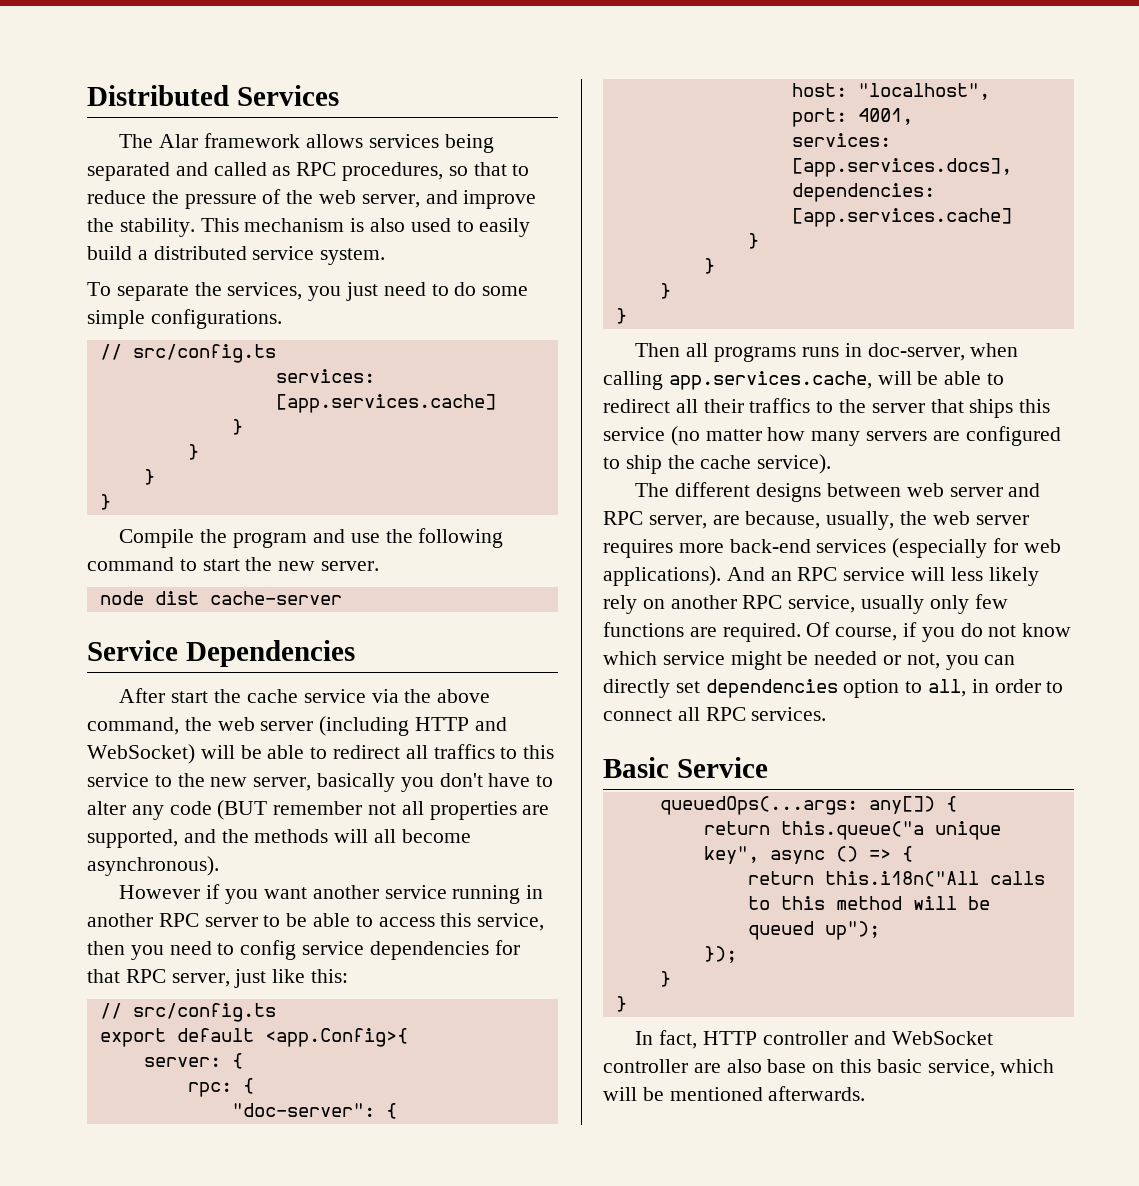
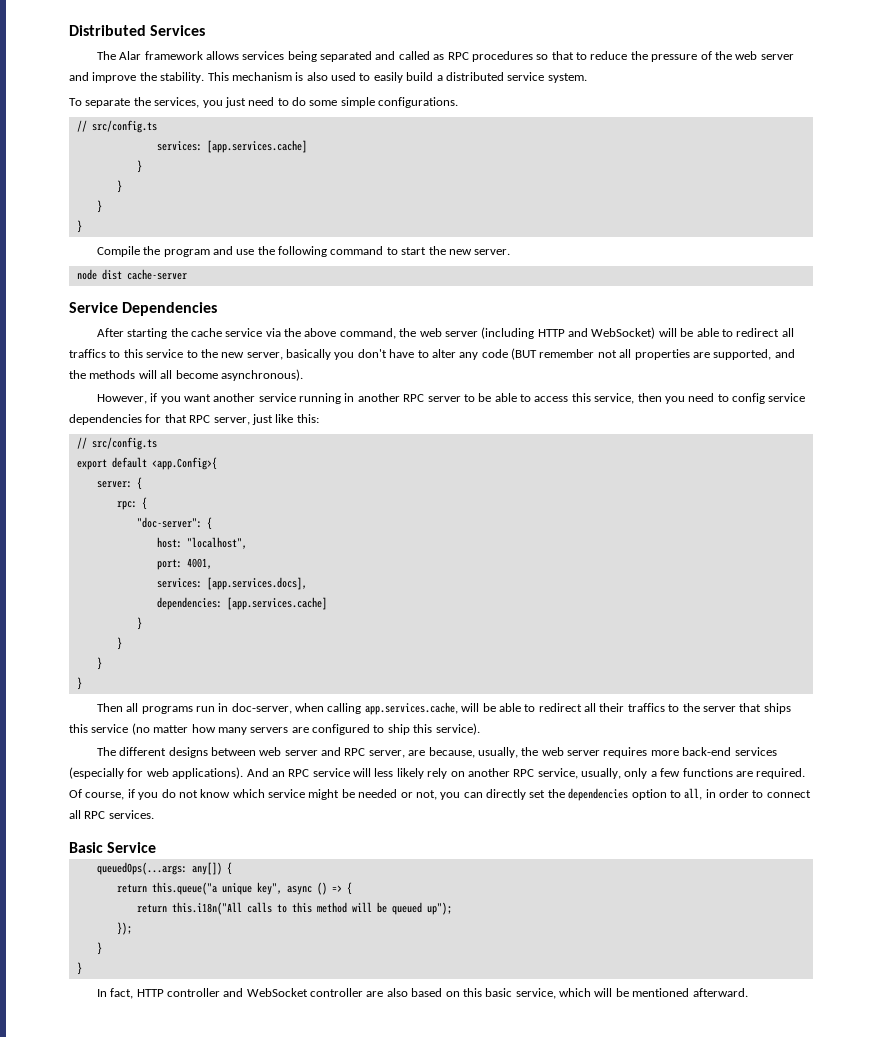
[342,162,444,181] procedures, -> [471,51,533,62] procedures
[361,194,420,208] server, -> [760,54,794,60] server
[171,691,209,703] start -> [127,328,168,339] starting
[119,885,201,899] However -> [96,394,147,404] However,
[801,347,839,357] runs -> [195,706,215,712] run
[667,455,752,469] the cache -> [413,724,433,733] this
[861,595,969,614] usually only -> [581,768,657,779] usually, only a
(700, 687) none -> [547,789,565,798] the
[767,1059,807,1073] base -> [411,988,443,997] based
[768,1086,866,1101] afterwards. -> [692,988,748,997] afterward.

